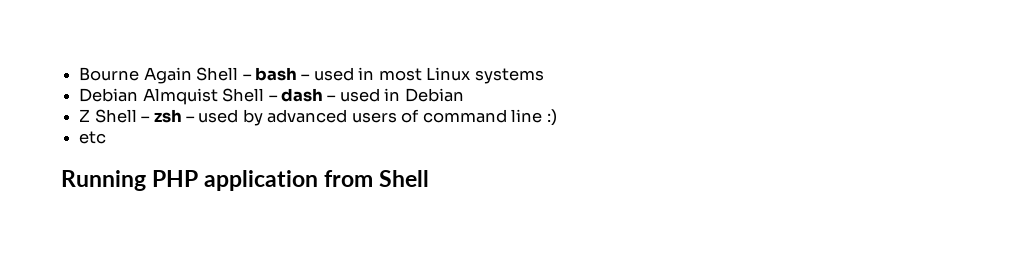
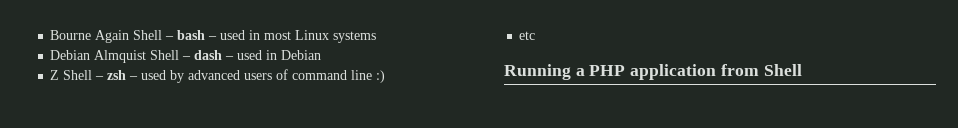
(146, 180) none -> [575,68,585,76] a

